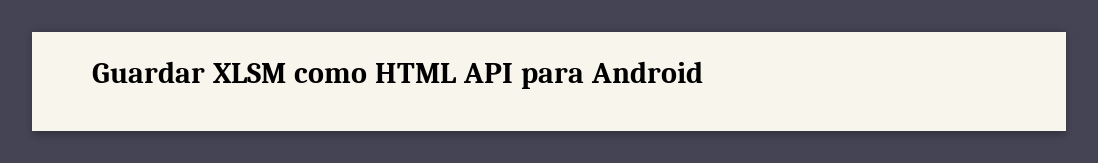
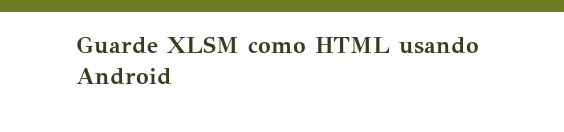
[92,61,205,83] Guardar -> [76,36,158,54] Guarde
[462,63,584,89] API para -> [399,37,479,54] usando

